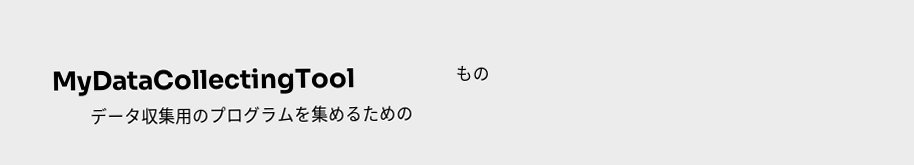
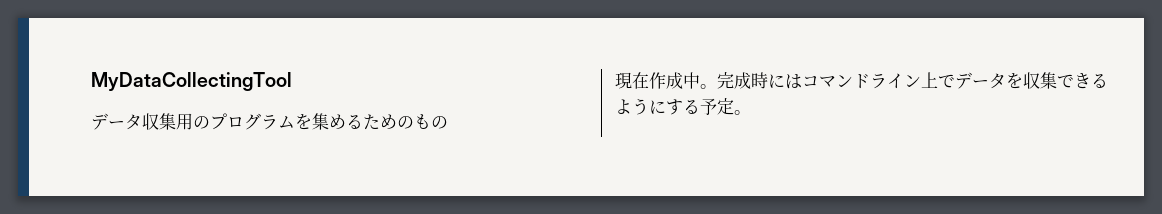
(490, 73) none -> [615,72,1108,89] [615,98,751,115] // 現在作成中。完成時にはコマンドライン上でデータを収集できるようにする予定。

